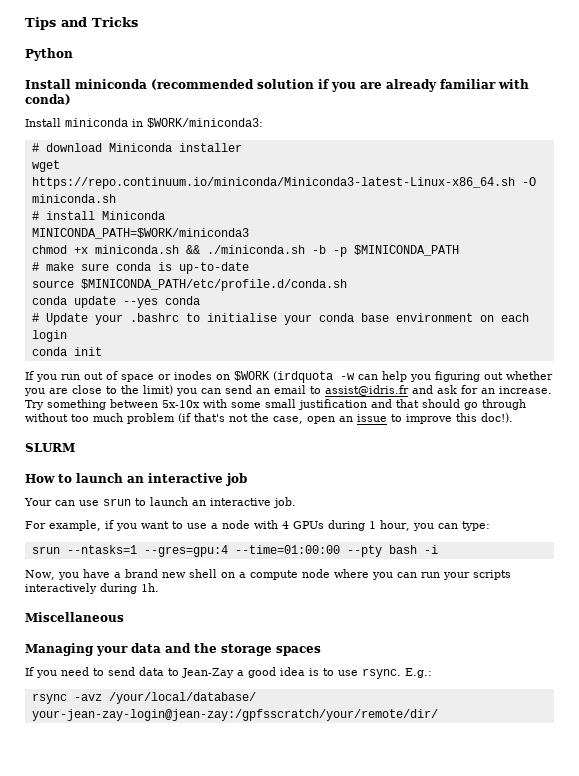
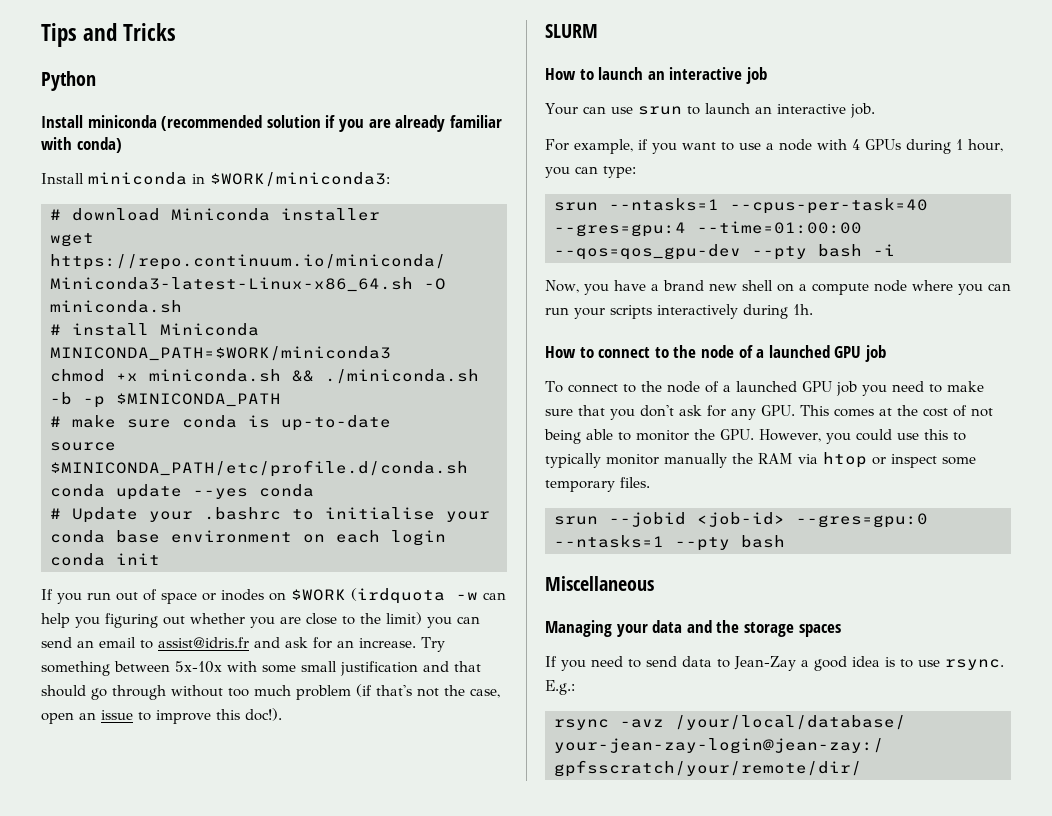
(137, 549) none -> [730,198,928,214] --cpus-per-task=40
(340, 549) none -> [554,244,741,260] --qos=qos_gpu-dev
(159, 587) none -> [545,345,886,362] [545,381,984,396] [545,405,993,420] [544,429,966,444] [545,452,976,468] [545,477,650,492] [554,512,928,528] [554,535,785,551] // How to connect to the node of a launched GPU job // To connect to the node of a launched GPU job you need to make sure that you don't ask for any GPU. This comes at the cost of not being able to monitor the GPU. However, you could use this to typically monitor manually the RAM via htop or inspect some temporary files. // srun --jobid <job-id> --gres=gpu:0 --ntasks=1 --pty bash

